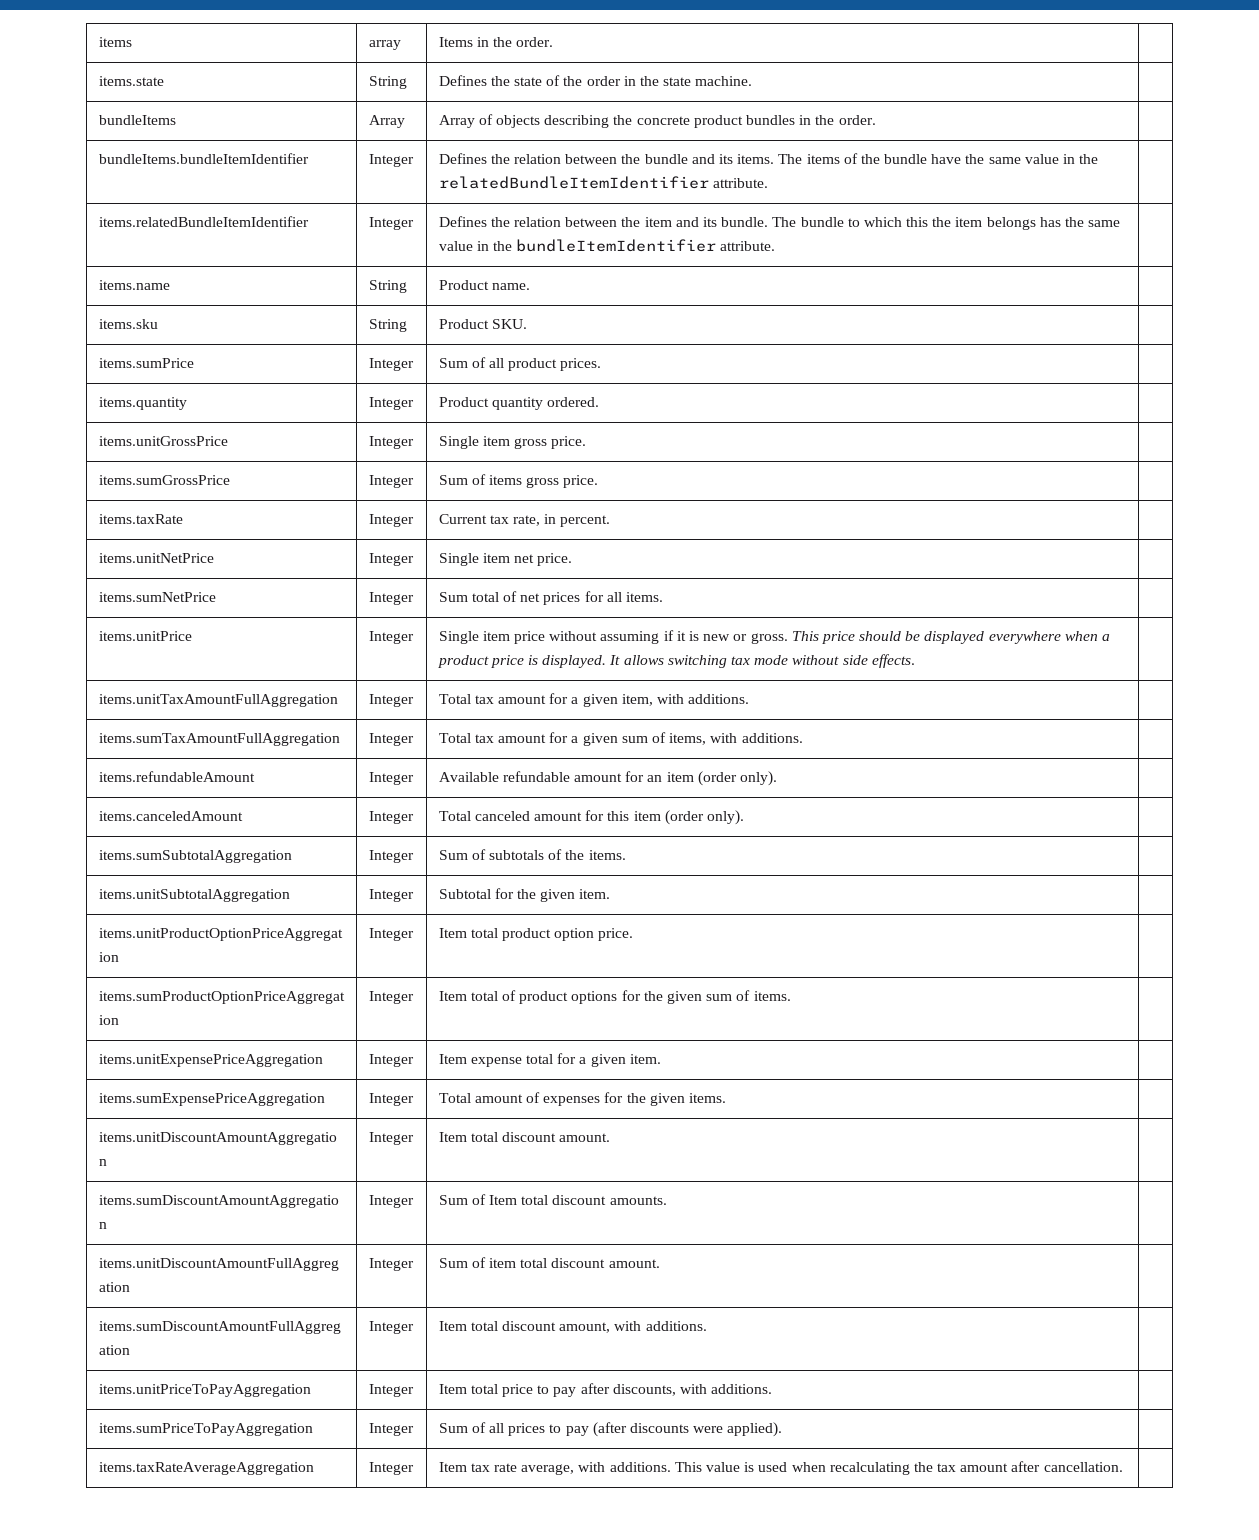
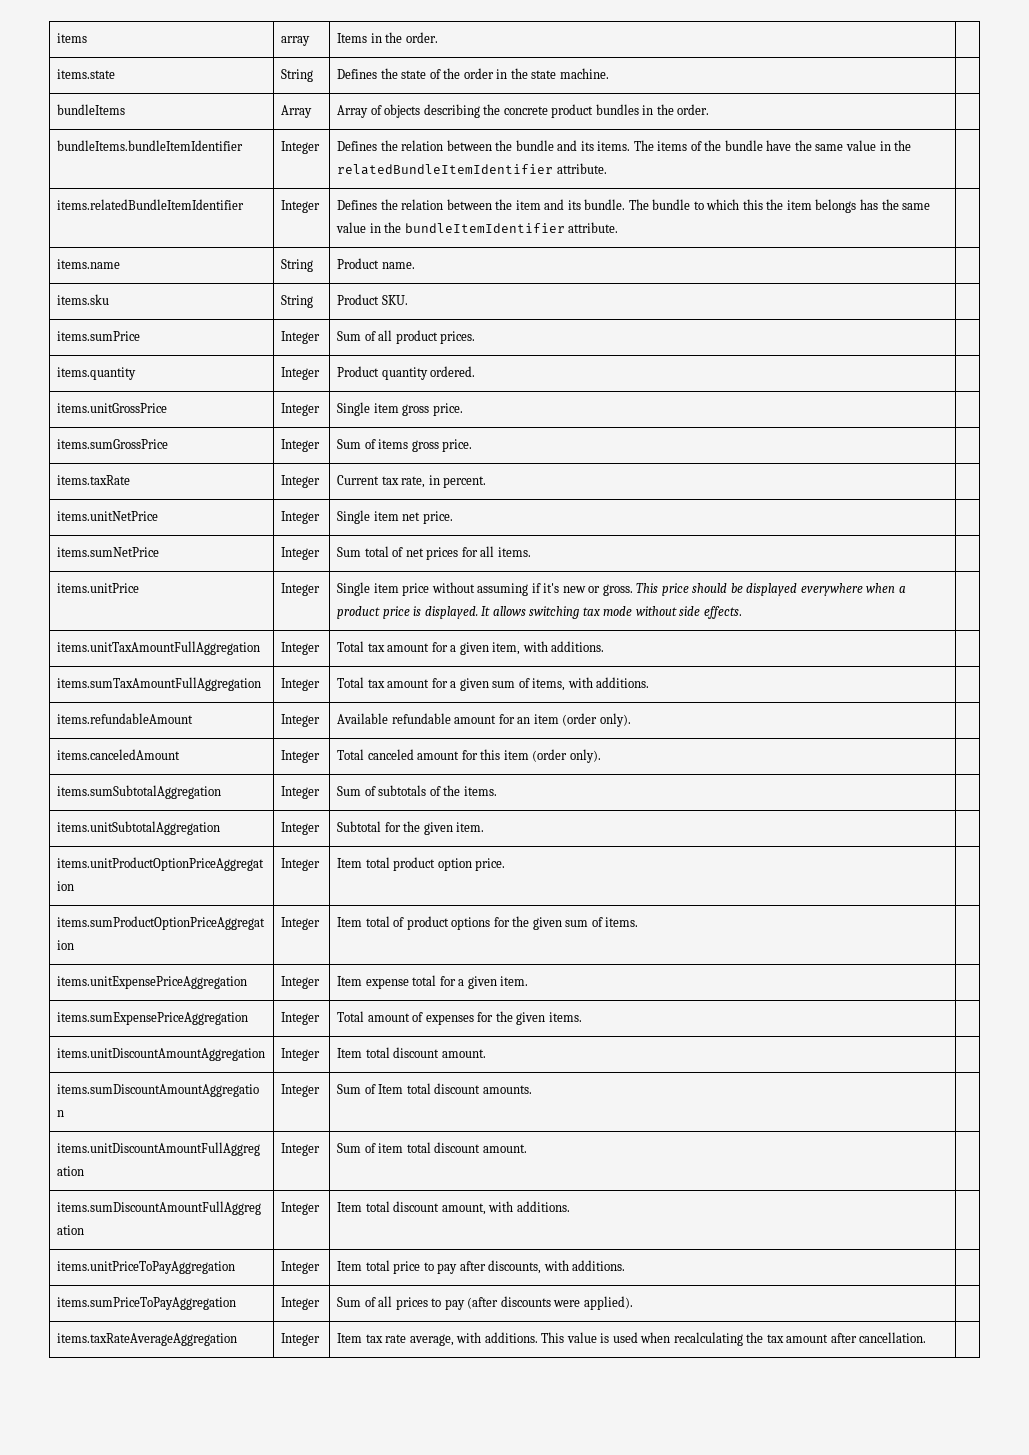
[676,631,699,641] it is -> [543,583,560,593] it's

